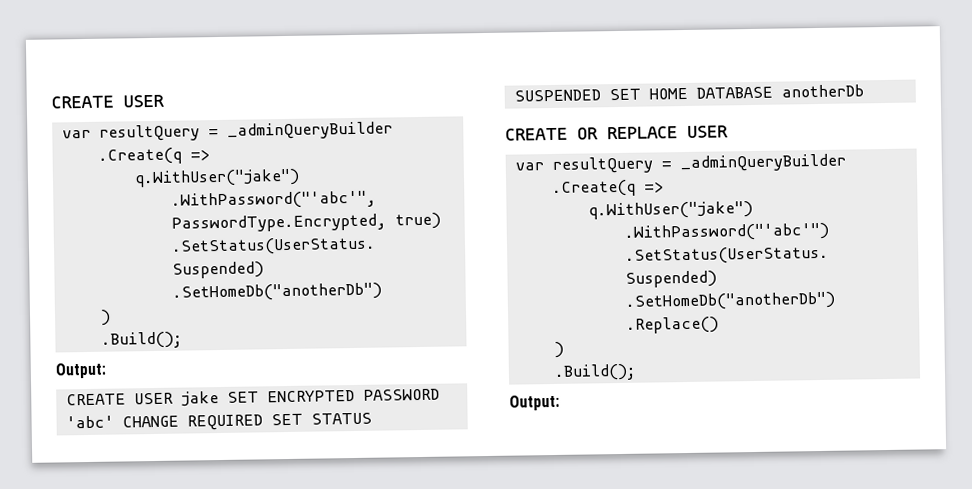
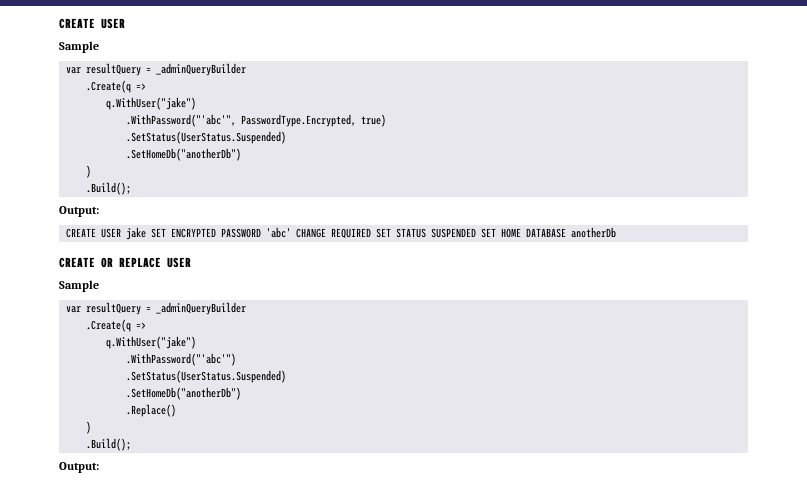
[51,94,164,109] CREATE USER -> [59,18,125,29] [59,41,99,53] CREATE USER // Sample
(728, 131) none -> [59,280,99,292] // Sample

